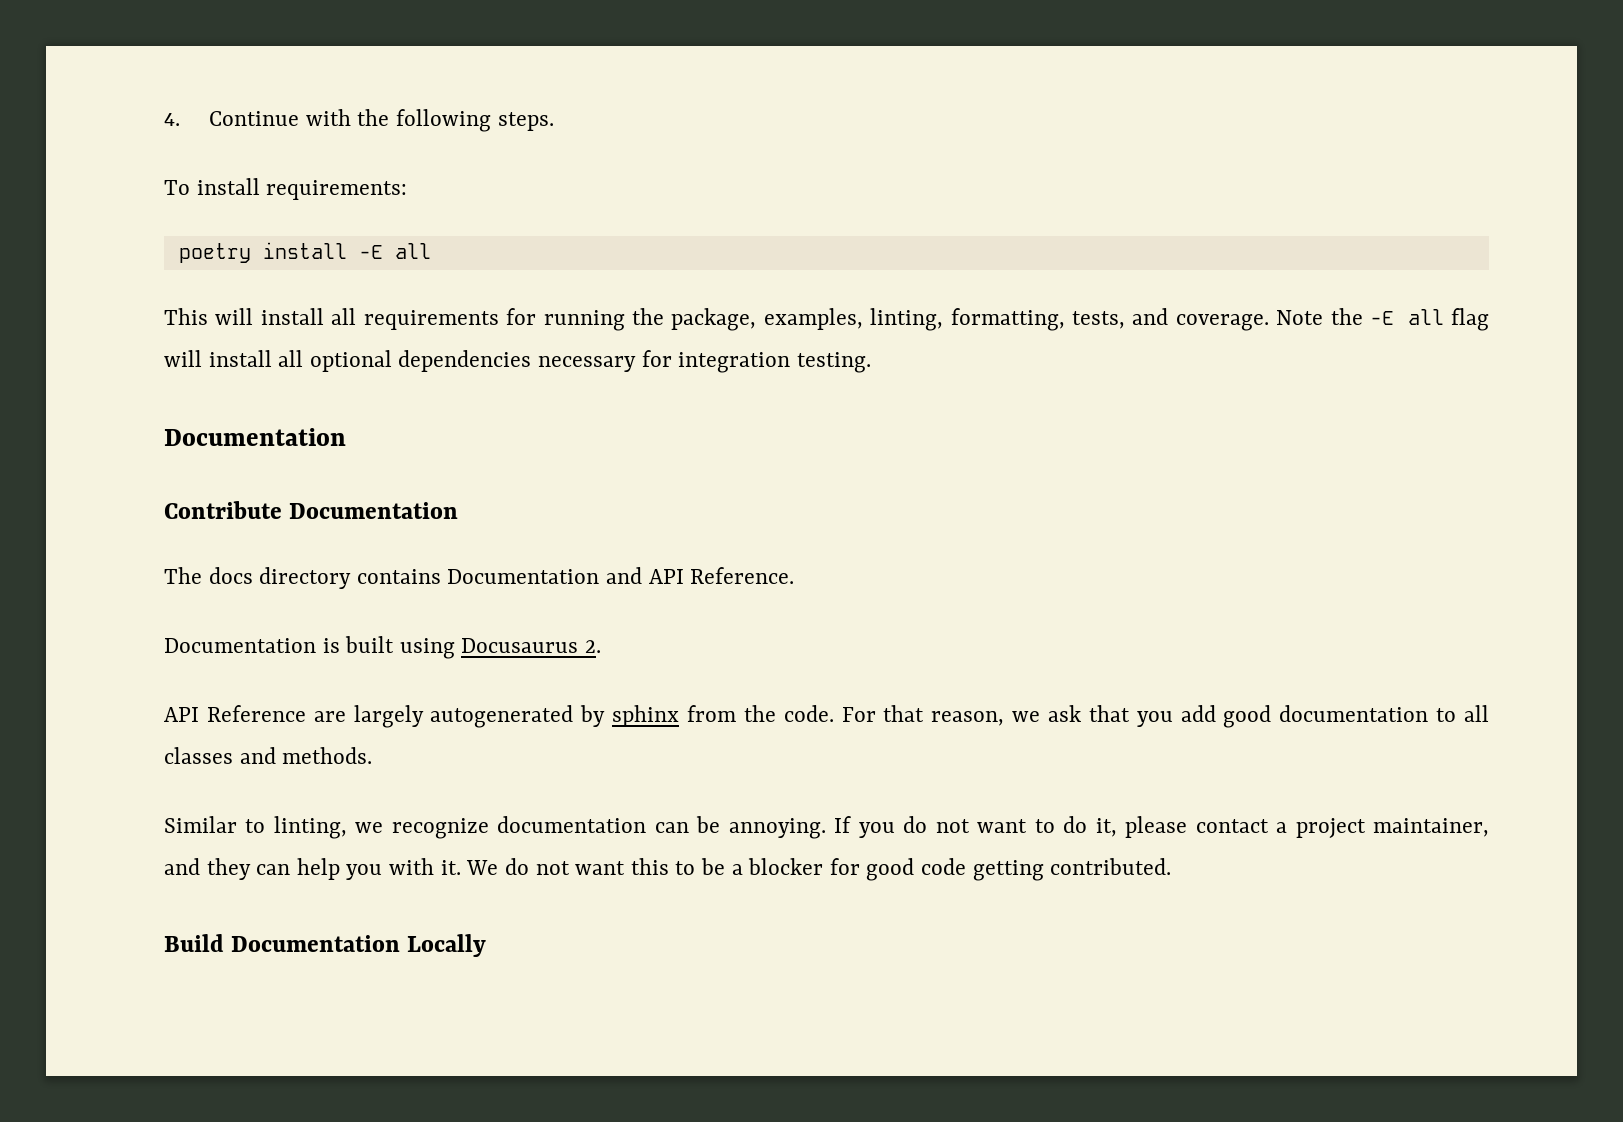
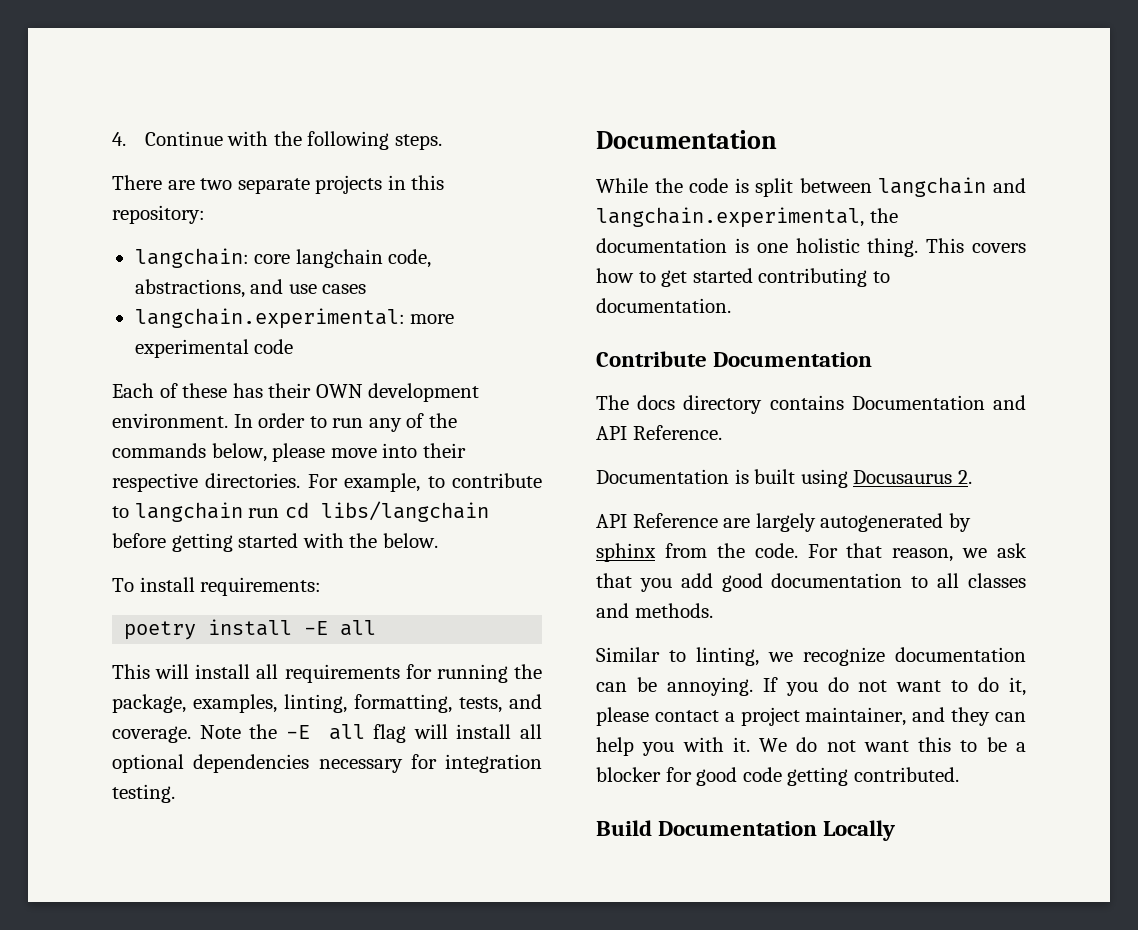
(554, 121) none -> [112,175,445,194] [112,205,205,224] [134,248,432,268] [134,279,367,298] [134,308,455,329] [134,339,294,358] [112,383,480,402] [112,413,457,432] [112,443,466,462] [112,473,542,492] [112,501,489,522] [112,533,438,552] // There are two separate projects in this repository: // langchain: core langchain code, abstractions, and use cases // langchain.experimental: more experimental code // Each of these has their OWN development environment. In order to run any of the commands below, please move into their respective directories. For example, to contribute to langchain run cd libs/langchain before getting started with the below.
(346, 437) none -> [596,177,1026,197] [596,207,898,228] [596,238,1026,257] [596,268,890,287] [596,298,731,313] // While the code is split between langchain and langchain.experimental, the documentation is one holistic thing. This covers how to get started contributing to documentation.

